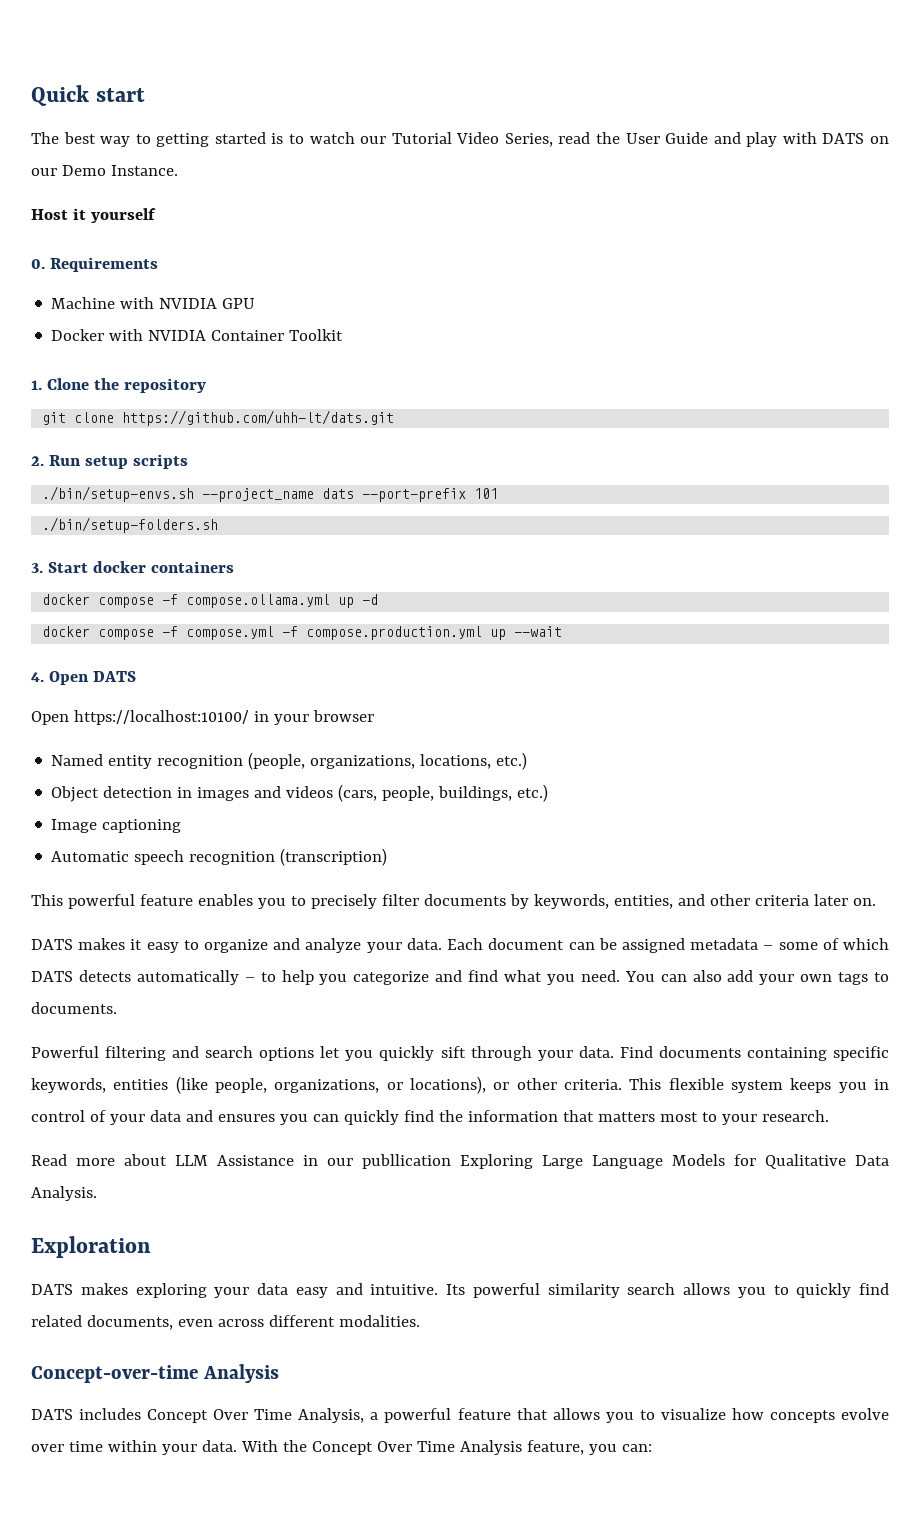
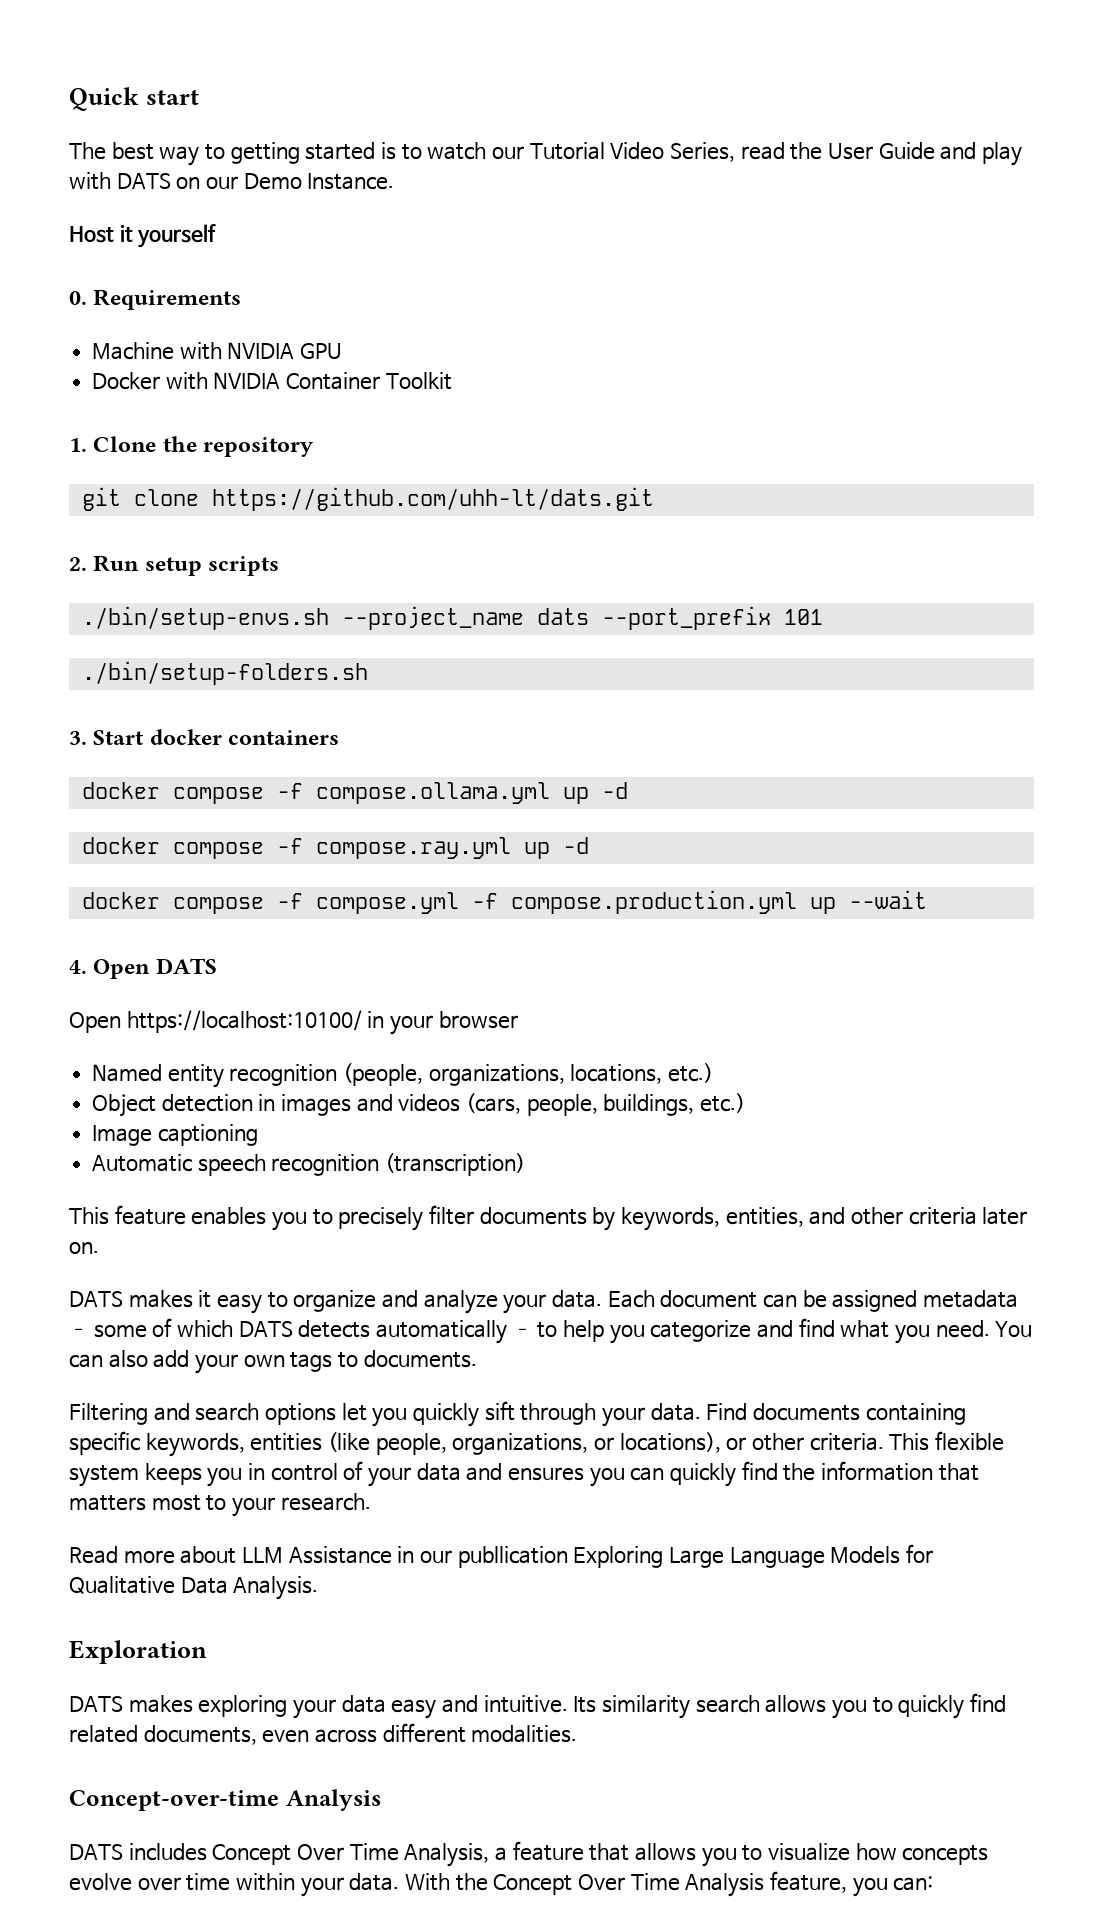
[362,488,467,502] --port-prefix -> [601,606,771,630] --port_prefix
(379, 599) none -> [81,837,589,859] // docker compose -f compose.ray.yml up -d
[67,894,135,909] powerful -> (109, 1216) none
[31,1046,167,1061] Powerful filtering -> [69,1403,148,1425] Filtering
[472,1283,540,1298] powerful -> (597, 1704) none
[384,1408,452,1423] powerful -> (507, 1854) none

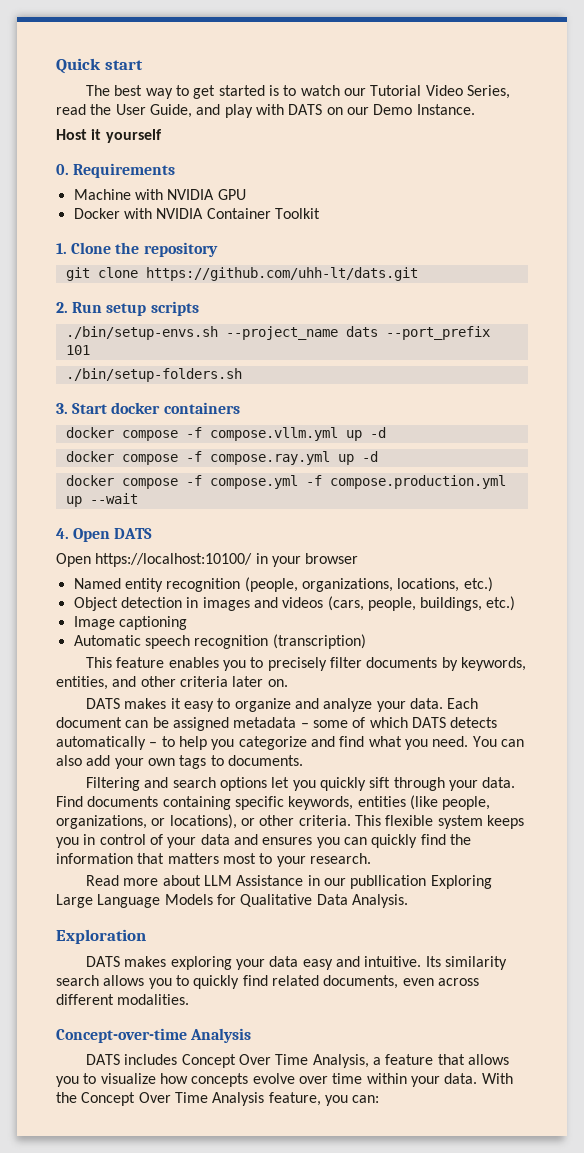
[230,142,300,164] getting -> [193,85,216,99] get
[878,142,935,160] Guide -> [149,104,192,118] Guide,
[315,782,550,804] compose.ollama.yml -> [209,427,338,441] compose.vllm.yml

